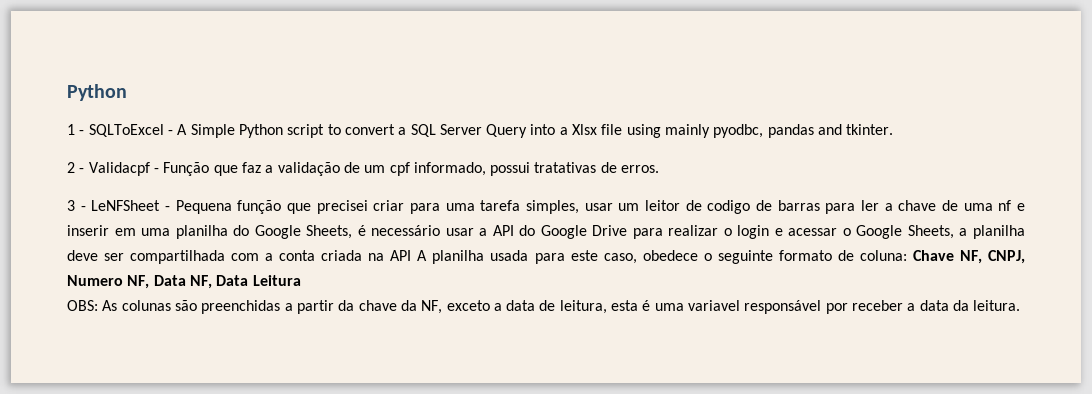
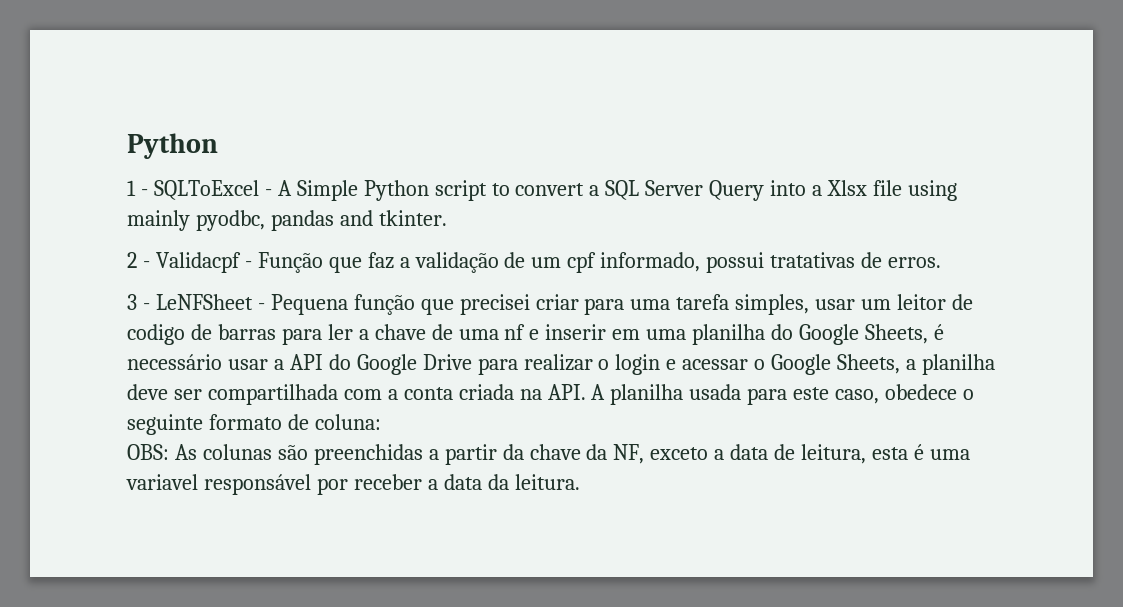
[390,250,412,261] API -> [547,384,586,400] API.
[912,250,1026,264] [67,275,301,289] Chave NF, CNPJ, Numero NF, Data NF, Data Leitura -> (381, 422) none

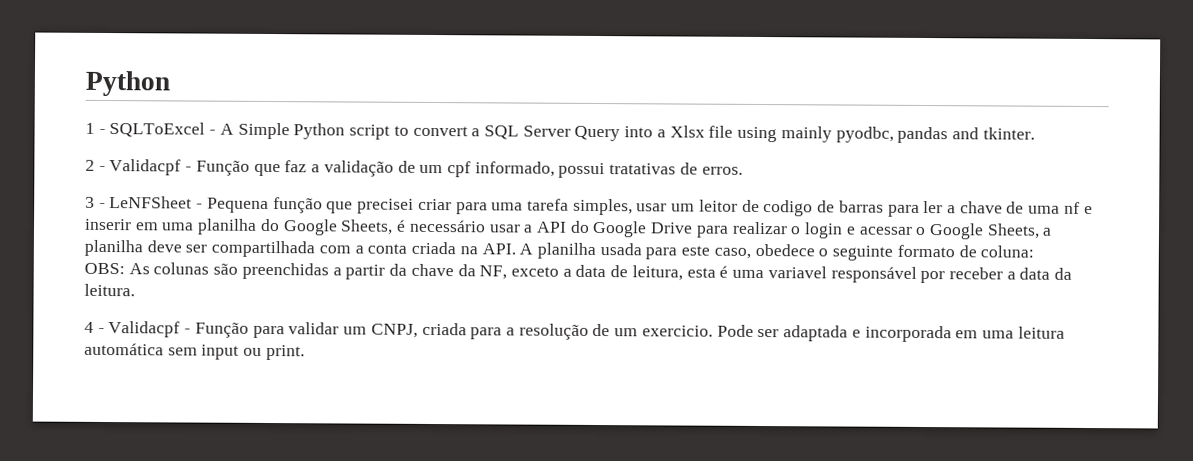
(580, 482) none -> [84,321,1065,343] [84,342,305,361] // 4 - Validacpf - Função para validar um CNPJ, criada para a resolução de um exercicio. Pode ser adaptada e incorporada em uma leitura automática sem input ou print.

